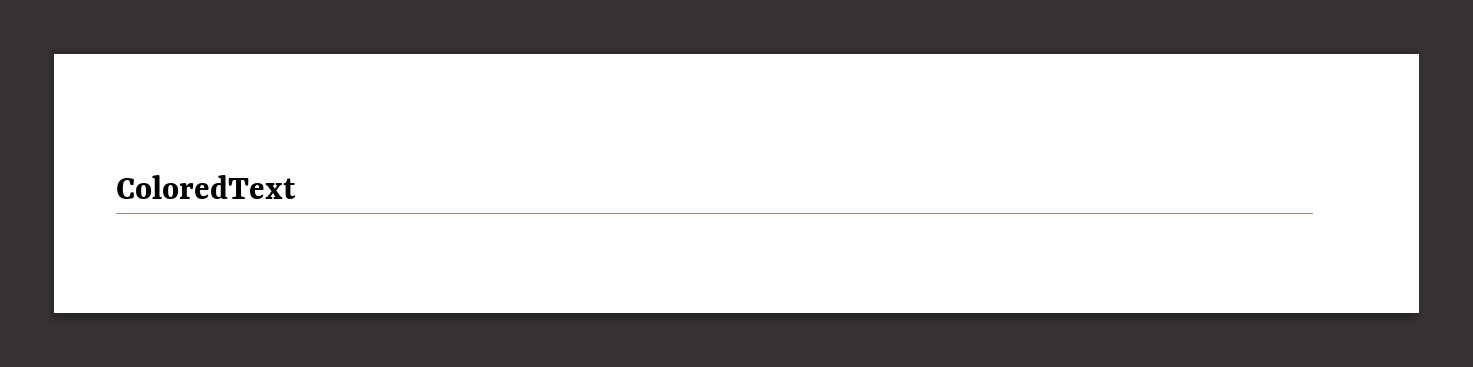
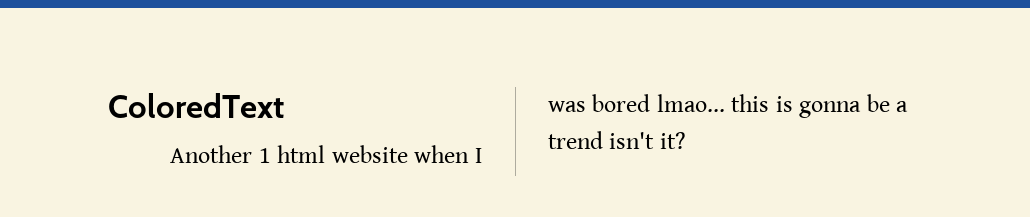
(296, 187) none -> [170,145,482,163] [548,94,909,118] [548,131,686,149] // Another 1 html website when I was bored lmao... this is gonna be a trend isn't it?

